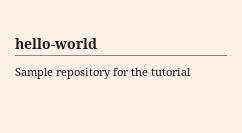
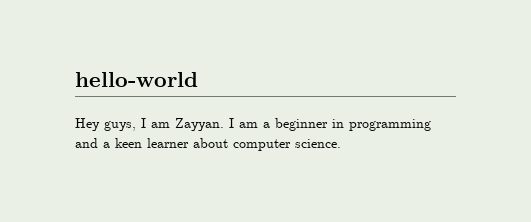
[15,68,191,79] Sample repository for the tutorial -> [75,118,431,131] [75,138,341,151] Hey guys, I am Zayyan. I am a beginner in programming and a keen learner about computer science.

